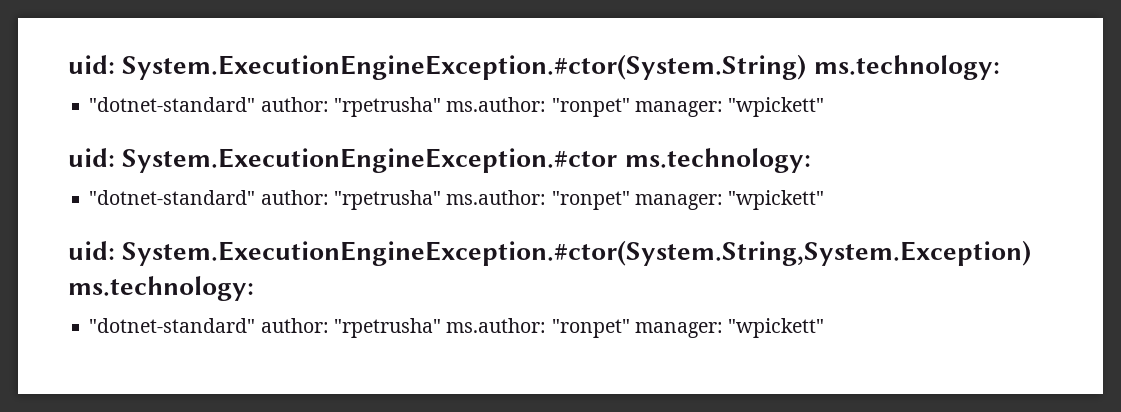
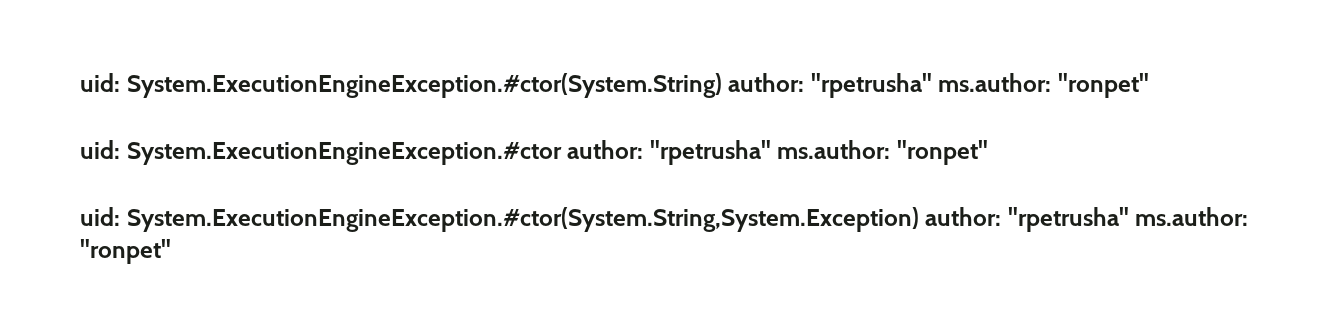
[813,55,1000,80] [89,97,825,117] ms.technology: // "dotnet-standard" author: "rpetrusha" ms.author: "ronpet" manager: "wpickett" -> [728,73,1150,98] author: "rpetrusha" ms.author: "ronpet"
[624,148,811,173] [89,190,825,210] ms.technology: // "dotnet-standard" author: "rpetrusha" ms.author: "ronpet" manager: "wpickett" -> [567,140,989,165] author: "rpetrusha" ms.author: "ronpet"
[68,276,254,301] [89,318,825,338] ms.technology: // "dotnet-standard" author: "rpetrusha" ms.author: "ronpet" manager: "wpickett" -> [925,207,1249,232] [80,239,171,264] author: "rpetrusha" ms.author: "ronpet"

